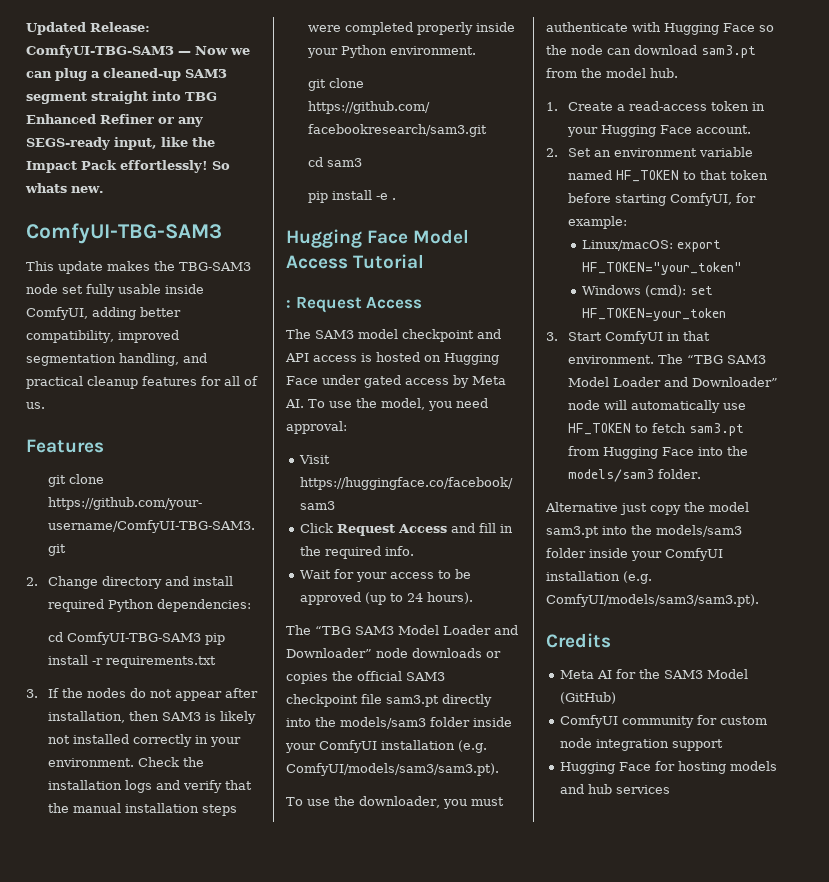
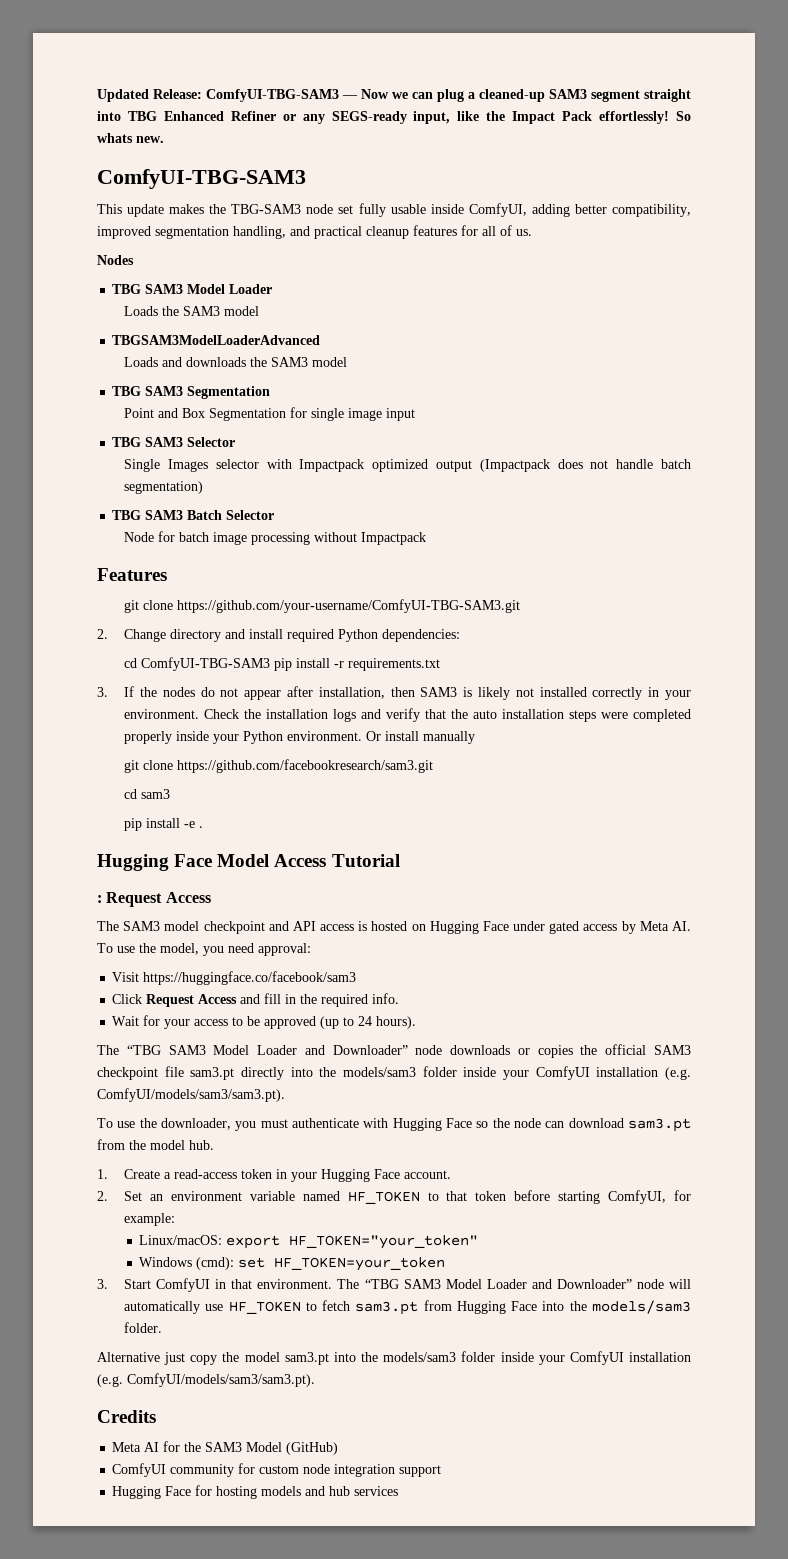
(45, 405) none -> [97,255,134,265] [112,284,273,294] [124,306,260,316] [112,335,321,345] [124,357,348,367] [112,386,271,399] [124,407,416,421] [112,437,236,447] [124,459,692,472] [124,481,204,494] [112,510,275,520] [124,531,427,545] // Nodes // TBG SAM3 Model Loader // Loads the SAM3 model // TBGSAM3ModelLoaderAdvanced // Loads and downloads the SAM3 model // TBG SAM3 Segmentation // Point and Box Segmentation for single image input // TBG SAM3 Selector // Single Images selector with Impactpack optimized output (Impactpack does not handle batch segmentation) // TBG SAM3 Batch Selector // Node for batch image processing without Impactpack
[73,803,122,813] manual -> [473,710,498,719] auto
(477, 50) none -> [366,731,476,744] Or install manually

